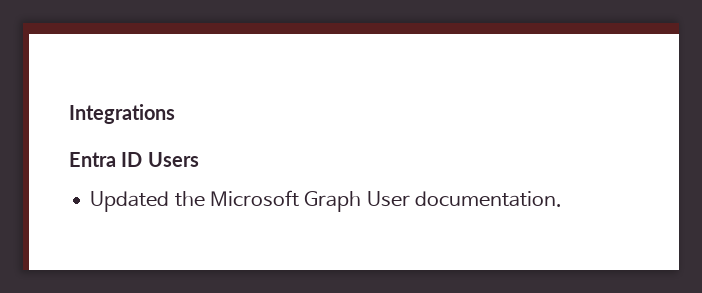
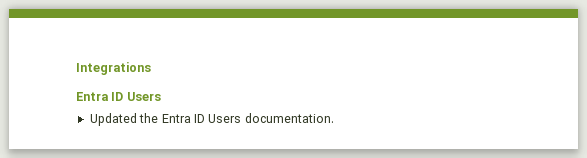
[209,190,410,212] Microsoft Graph User -> [161,114,242,123] Entra ID Users

